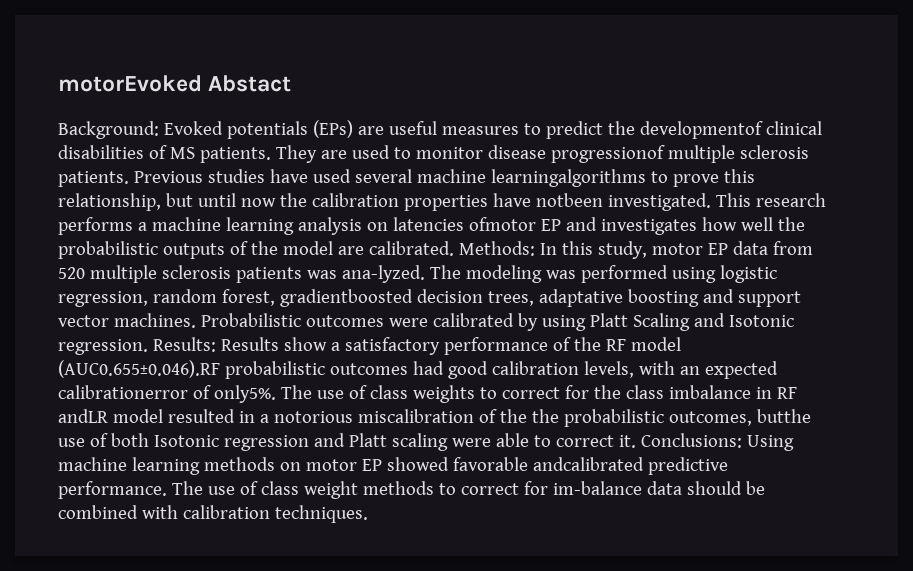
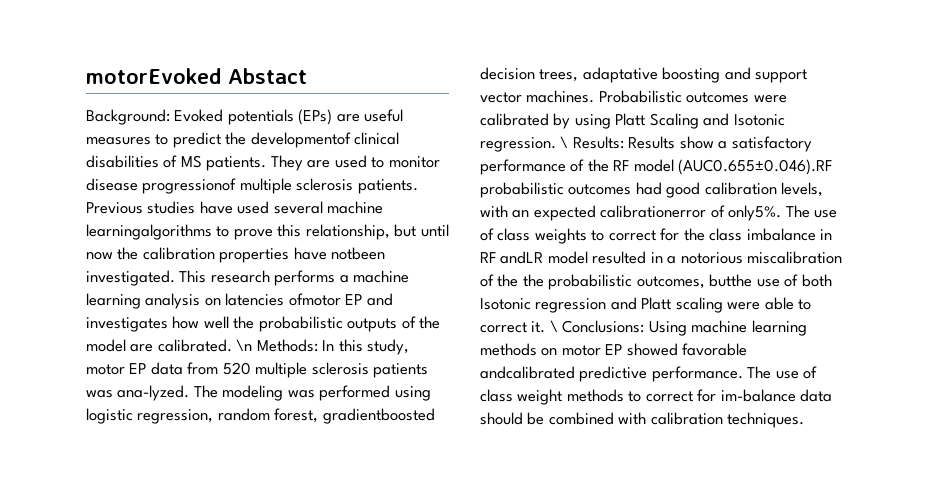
(454, 248) none -> [236,339,253,351] \n
(148, 347) none -> [560,136,569,148] \
(636, 441) none -> [549,320,558,332] \

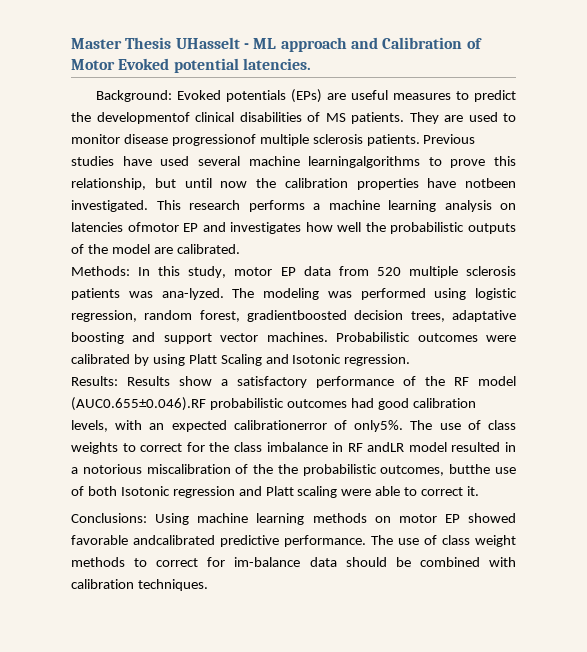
[86,68,307,84] motorEvoked Abstact -> [71,37,482,52] [71,58,311,73] Master Thesis UHasselt - ML approach and Calibration of Motor Evoked potential latencies.
[236,339,253,351] \n -> (240, 249) //
[560,136,569,148] \ -> (411, 360) //
[549,320,558,332] \ -> (480, 491) //

